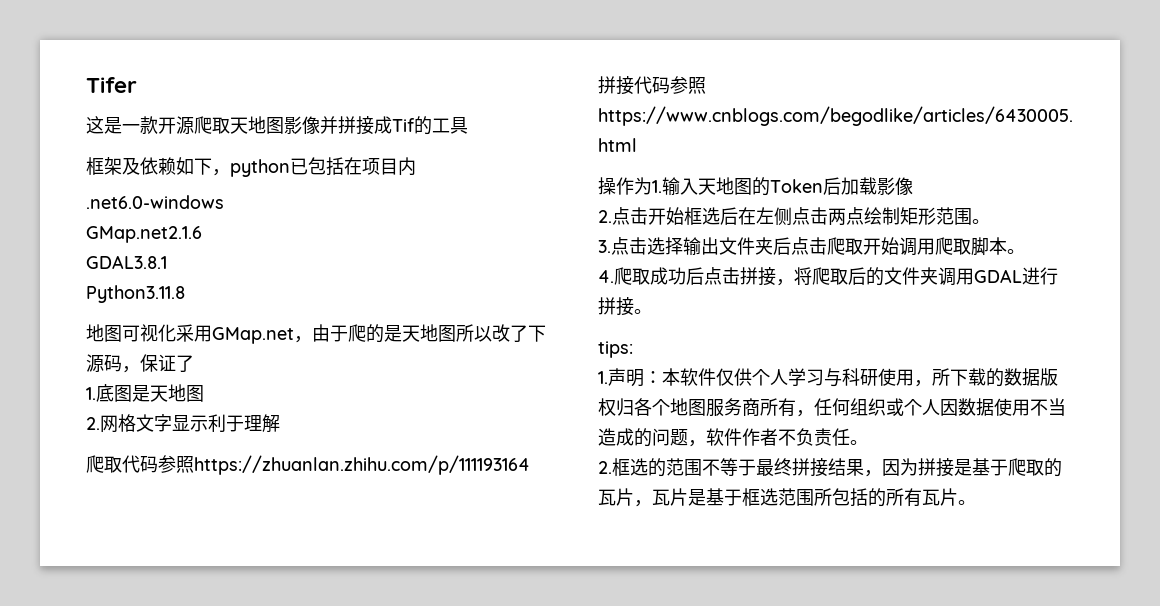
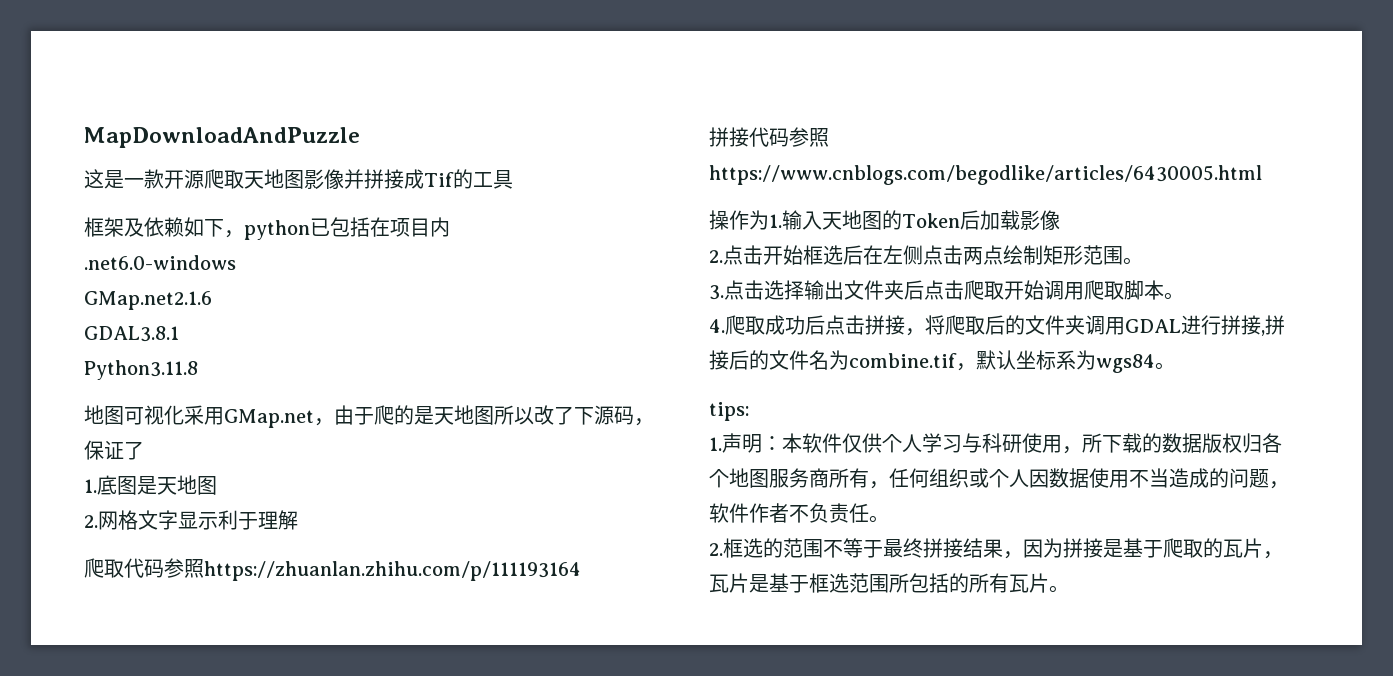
[86,77,137,93] Tifer -> [84,127,360,148] MapDownloadAndPuzzle
(634, 306) none -> [1261,315,1285,336] [709,350,1155,373] ,拼接后的文件名为combine.tif，默认坐标系为wgs84

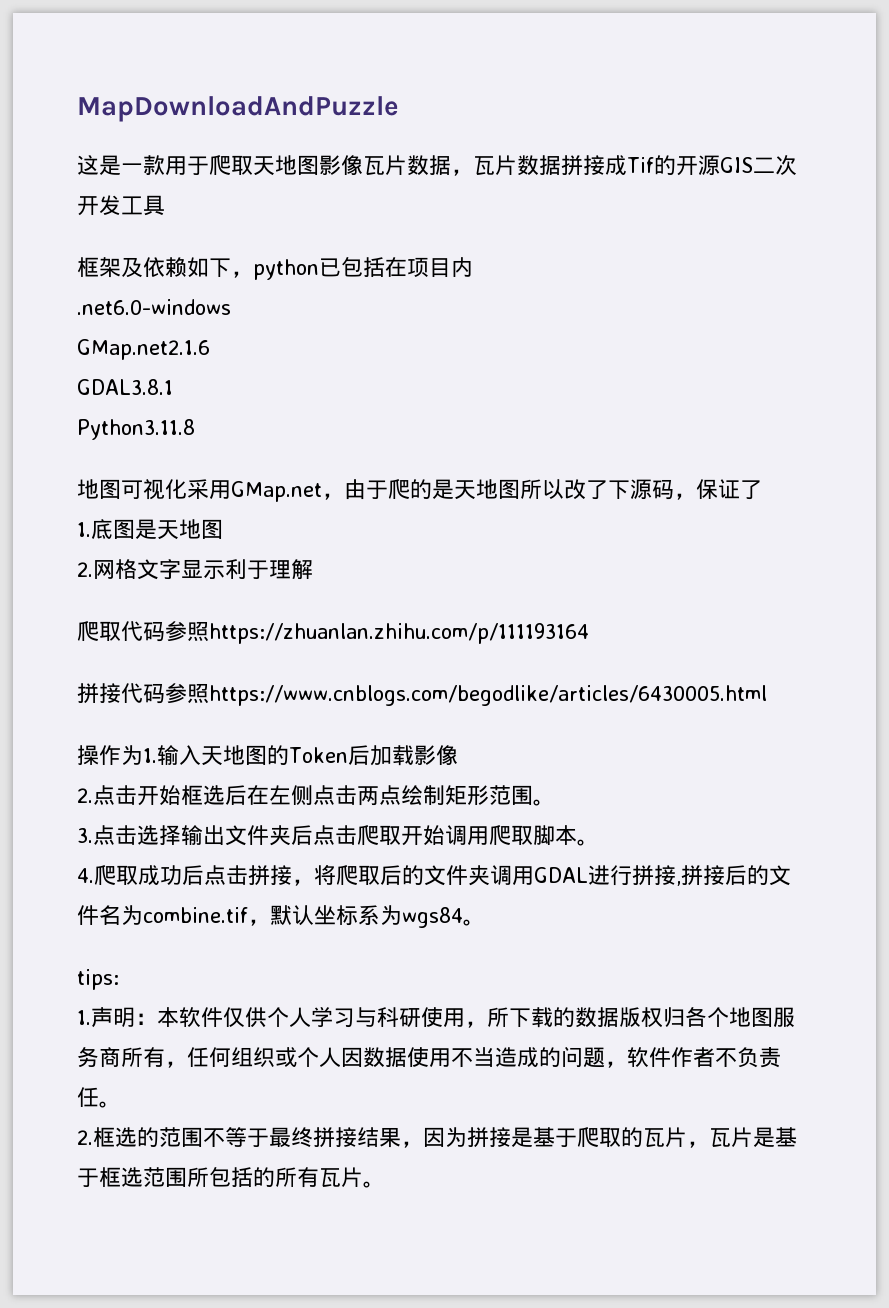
[164,169,204,189] 开源 -> [165,156,209,175] 用于
[344,169,473,189] 并拼接成Tif的 -> [363,155,797,176] [77,195,121,216] 瓦片数据，瓦片数据拼接成Tif的开源GIS二次开发

